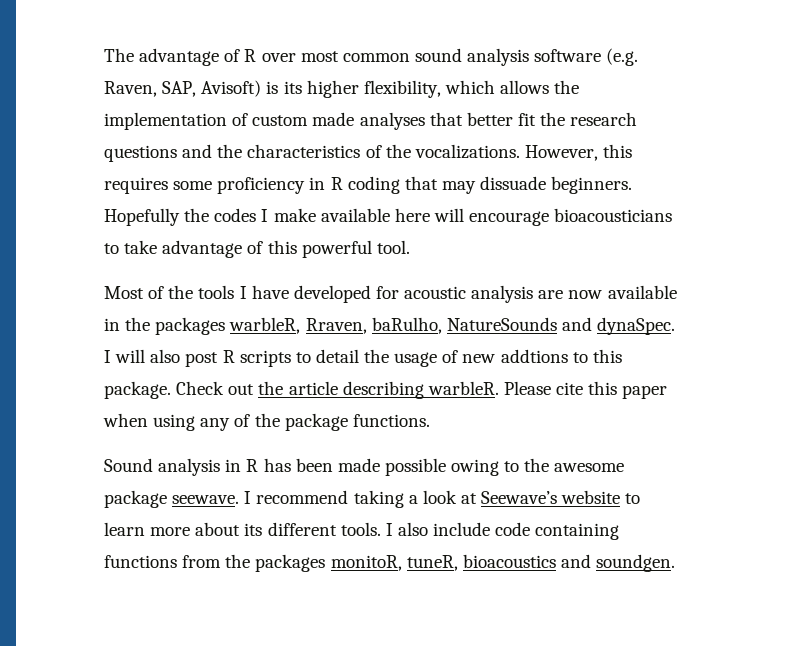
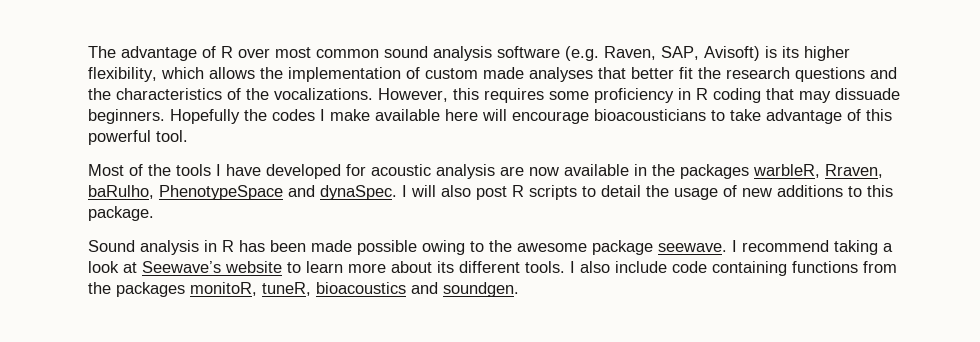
[446,317,557,331] NatureSounds -> [159,185,283,200] PhenotypeSpace
[500,349,568,363] addtions -> [777,185,843,197] additions
[176,381,668,399] [103,413,430,431] Check out the article describing warbleR. Please cite this paper when using any of the package functions. -> (154, 213) none

